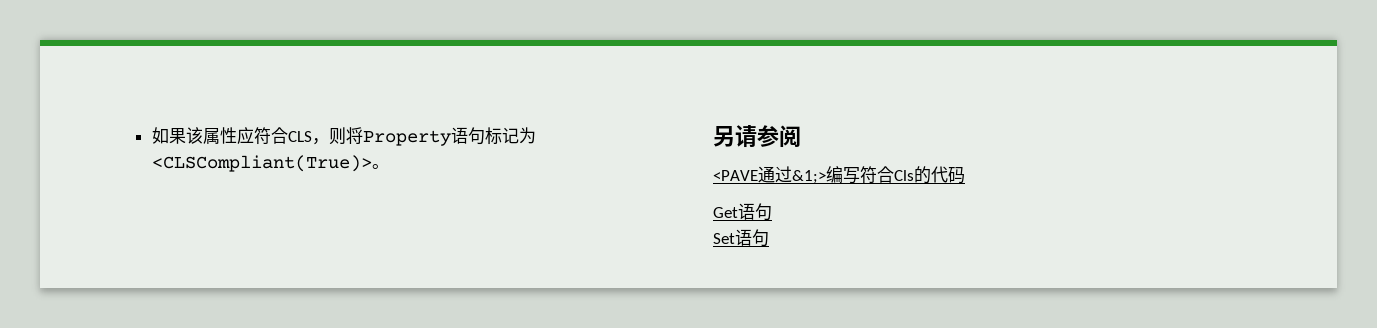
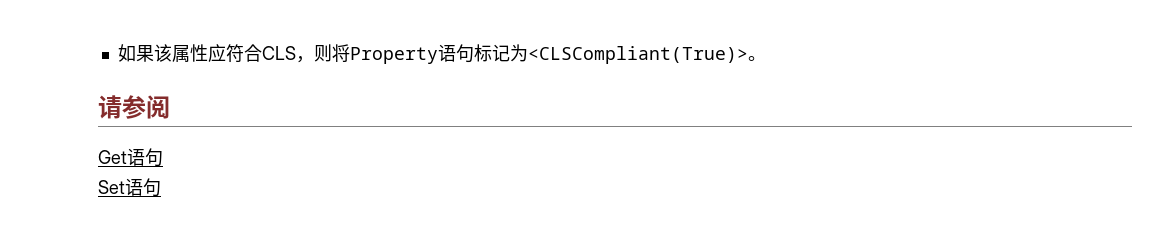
[713,126,735,147] 另 -> (766, 58) none
[713,166,965,184] // <PAVE通过&1;>编写符合Cls的代码 -> (170, 107) none

